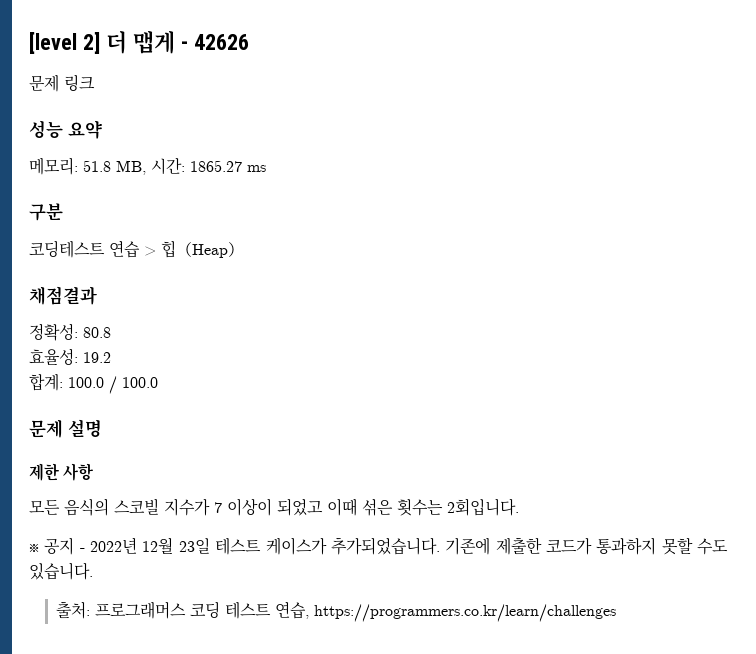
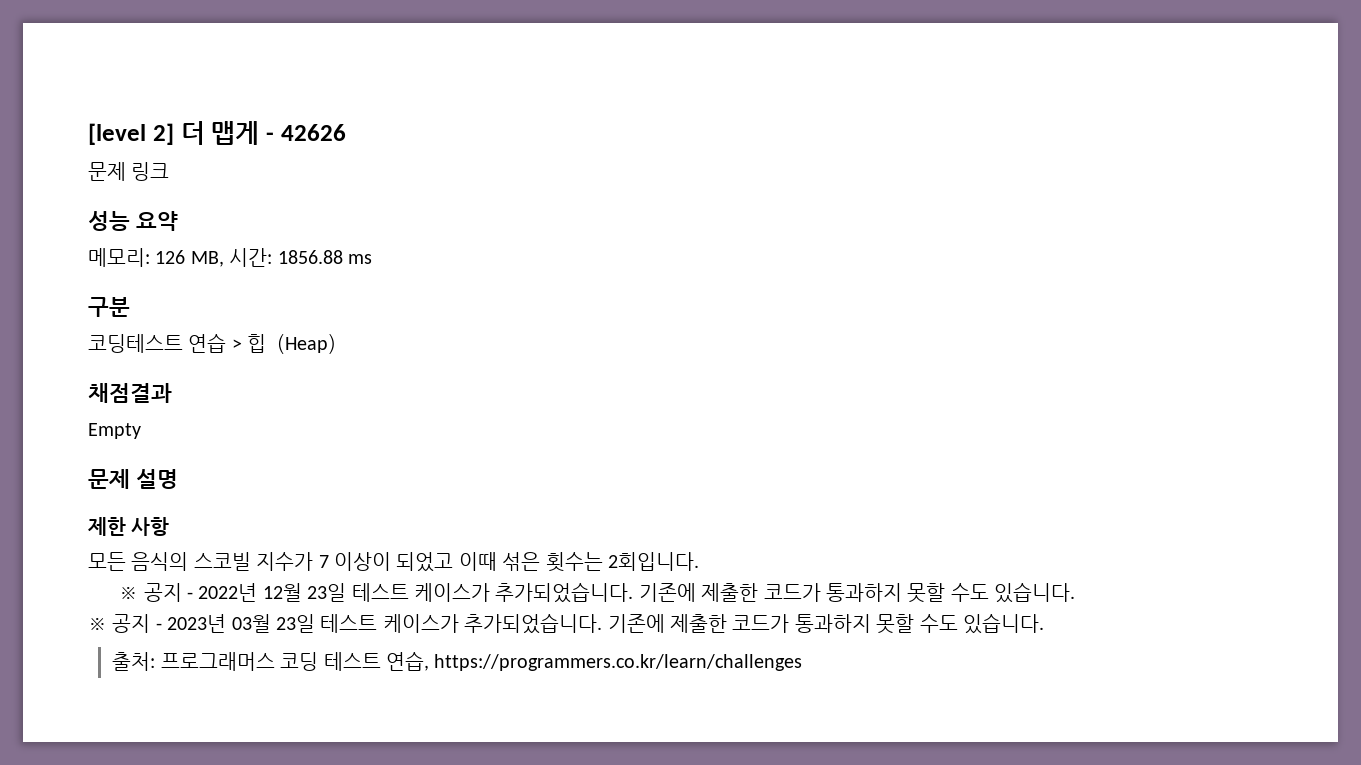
[83,160,111,172] 51.8 -> [155,250,186,264] 126
[190,160,242,172] 1865.27 -> [277,250,343,264] 1856.88
[29,323,111,341] [29,348,111,365] [29,373,158,394] 정확성: 80.8 // 효율성: 19.2 // 합계: 100.0 / 100.0 -> [88,423,141,439] Empty
(93, 571) none -> [88,613,1044,634] // ※ 공지 - 2023년 03월 23일 테스트 케이스가 추가되었습니다. 기존에 제출한 코드가 통과하지 못할 수도 있습니다.

